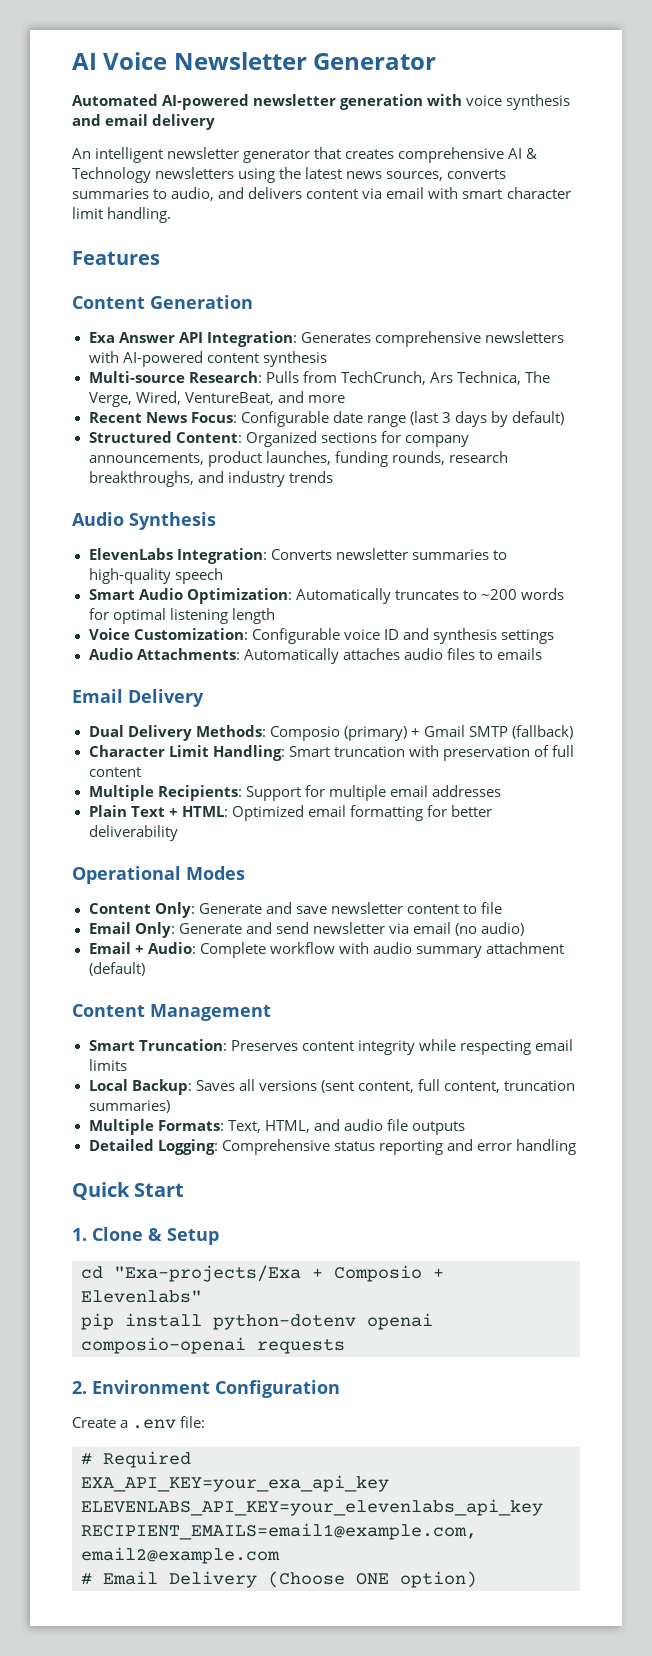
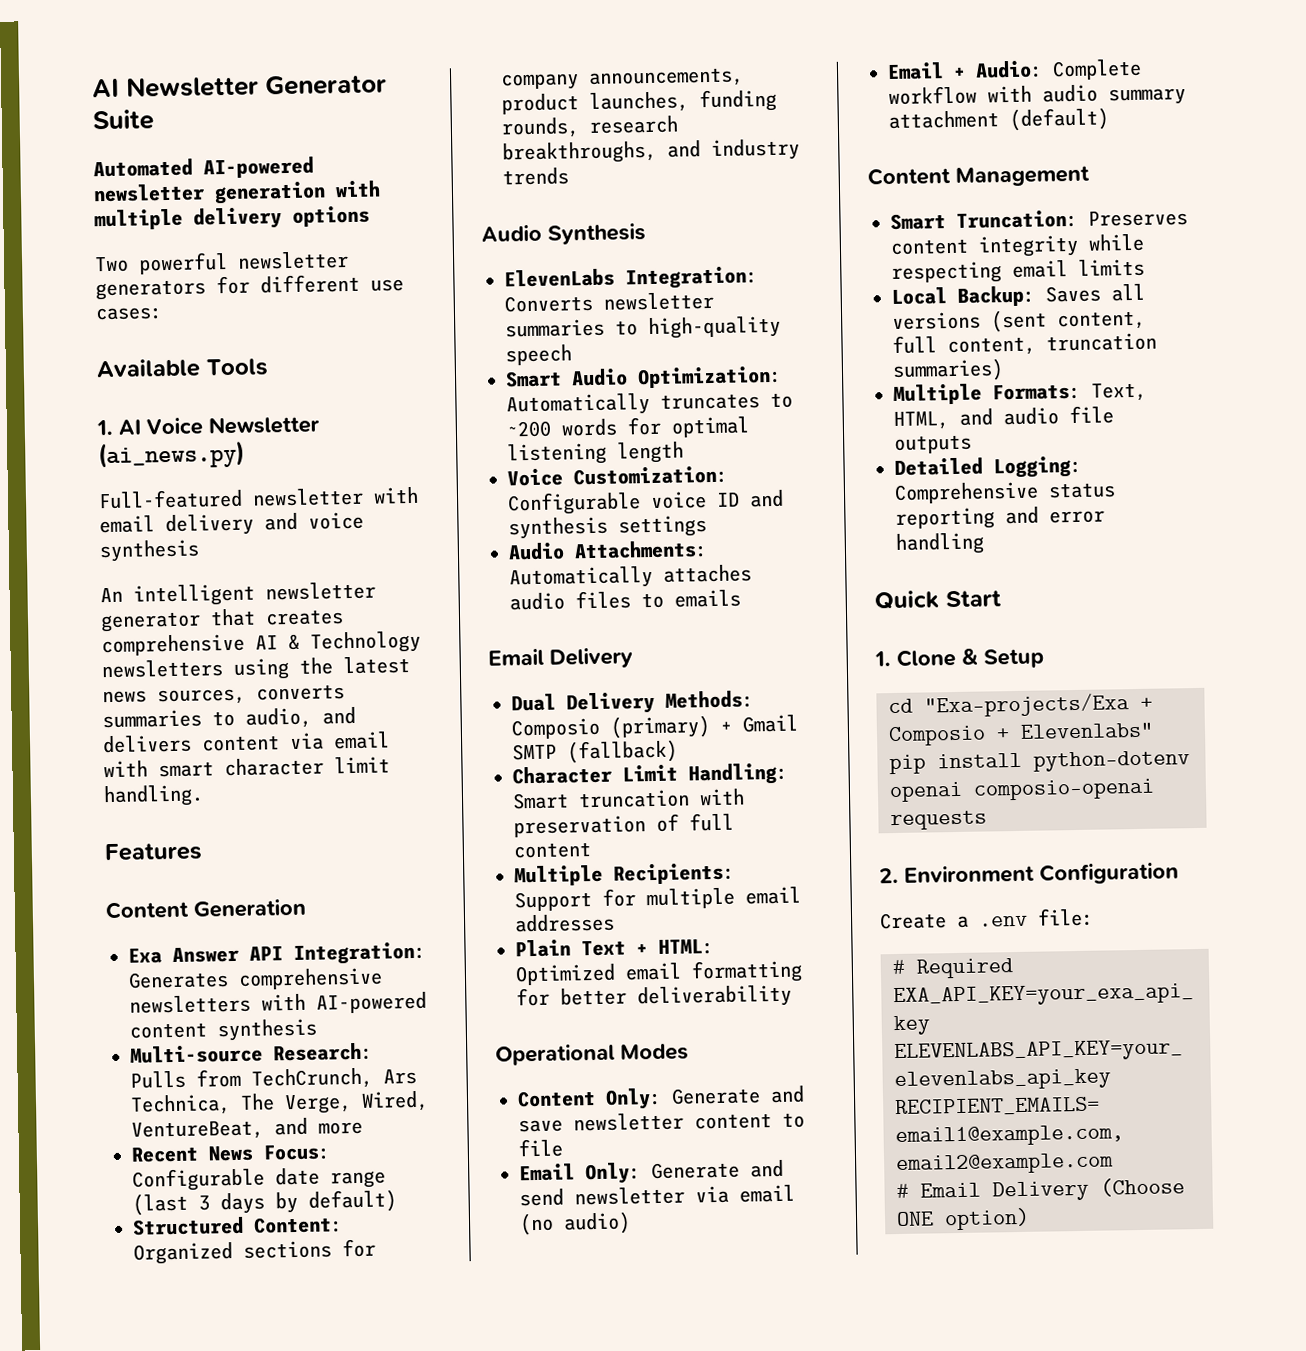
[72,52,168,70] AI Voice -> [92,78,120,98] AI
(437, 61) none -> [92,109,154,131] Suite
(463, 100) none -> [94,205,370,231] [94,250,349,275] [95,273,404,301] [95,307,163,321] [96,358,268,379] [96,415,320,436] [98,440,245,470] [98,486,419,510] [99,512,298,537] multiple delivery options // Two powerful newsletter generators for different use cases: // Available Tools // 1. AI Voice Newsletter (ai_news.py) // Full-featured newsletter with email delivery and
[72,114,216,130] and email delivery -> (200, 551) none

